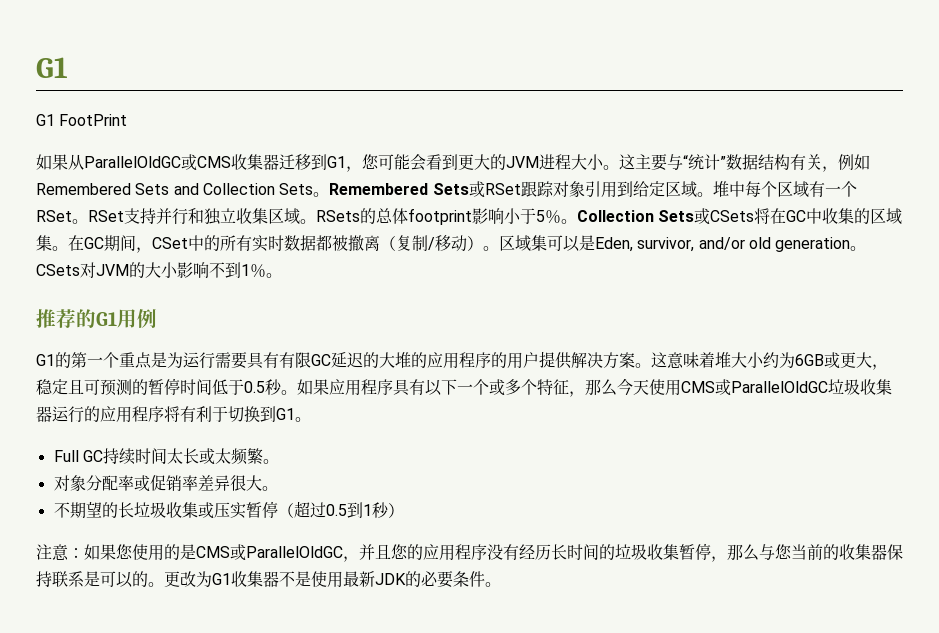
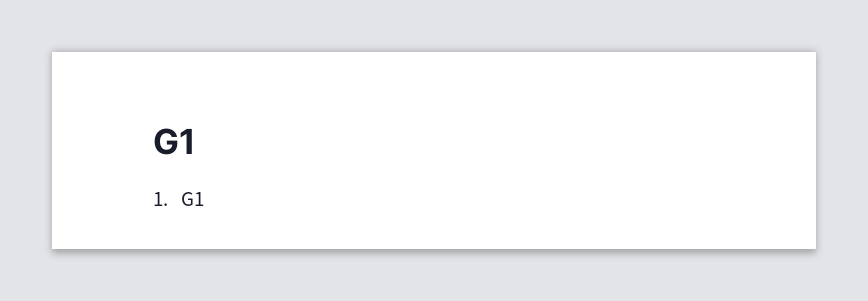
[36,114,128,126] [36,154,870,172] [36,181,857,198] [36,208,903,225] [36,235,867,253] [36,262,282,278] [36,309,157,328] [36,351,888,370] [36,378,892,397] [36,406,311,423] [53,448,279,465] [53,475,278,492] [53,501,404,519] [36,543,903,562] [36,571,501,588] G1 FootPrint // 如果从ParallelOldGC或CMS收集器迁移到G1，您可能会看到更大的JVM进程大小。这主要与“统计”数据结构有关，例如Remembered Sets and Collection Sets。Remembered Sets或RSet跟踪对象引用到给定区域。堆中每个区域有一个RSet。RSet支持并行和独立收集区域。RSets的总体footprint影响小于5％。Collection Sets或CSets将在GC中收集的区域集。在GC期间，CSet中的所有实时数据都被撤离（复制/移动）。区域集可以是Eden, survivor, and/or old generation。CSets对JVM的大小影响不到1％。 // 推荐的G1用例 // G1的第一个重点是为运行需要具有有限GC延迟的大堆的应用程序的用户提供解决方案。这意味着堆大小约为6GB或更大，稳定且可预测的暂停时间低于0.5秒。如果应用程序具有以下一个或多个特征，那么今天使用CMS或ParallelOldGC垃圾收集器运行的应用程序将有利于切换到G1。 // Full GC持续时间太长或太频繁。 // 对象分配率或促销率差异很大。 // 不期望的长垃圾收集或压实暂停（超过0.5到1秒） // 注意：如果您使用的是CMS或ParallelOldGC，并且您的应用程序没有经历长时间的垃圾收集暂停，那么与您当前的收集器保持联系是可以的。更改为G1收集器不是使用最新JDK的必要条件。 -> [153,192,204,206] 1. G1

